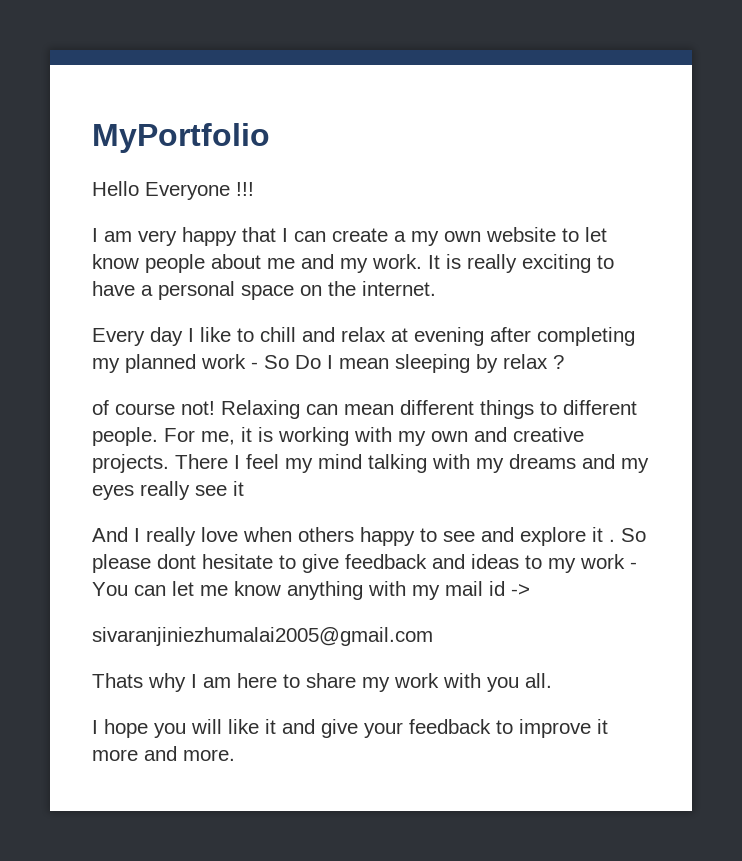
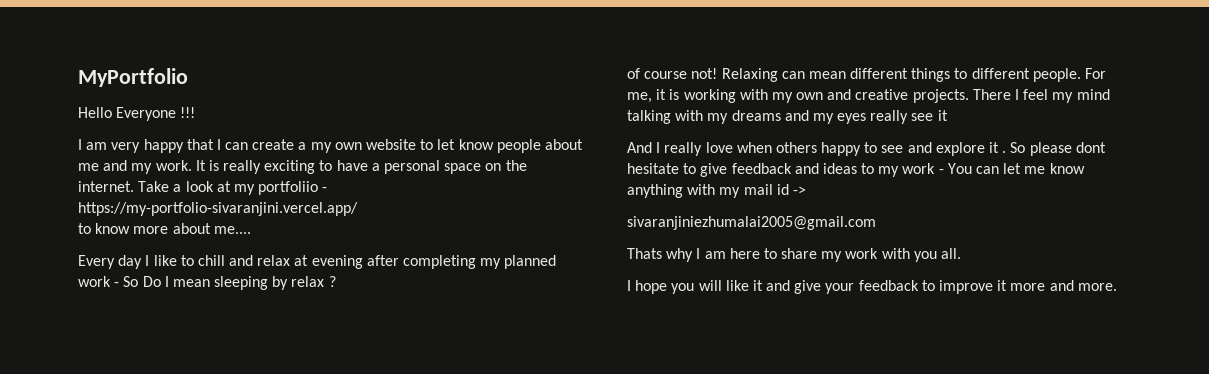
(436, 288) none -> [138,181,328,195] [78,202,358,216] [78,223,251,234] Take a look at my portfoliio - https://my-portfolio-sivaranjini.vercel.app/ // to know more about me....

